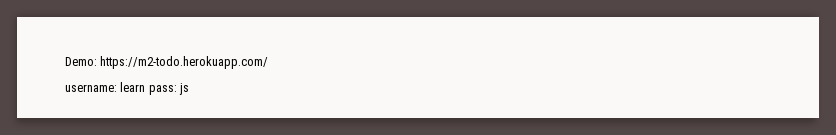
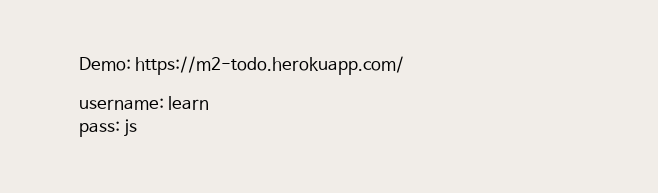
(146, 87) none -> (210, 103) //

